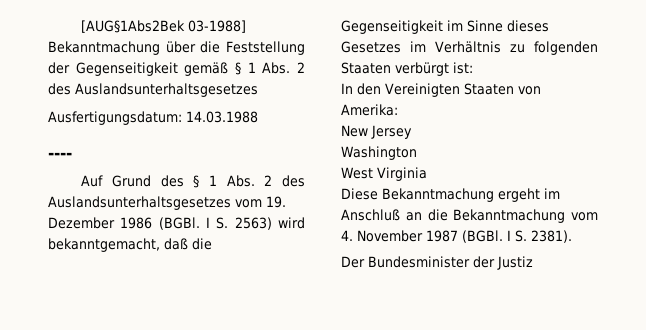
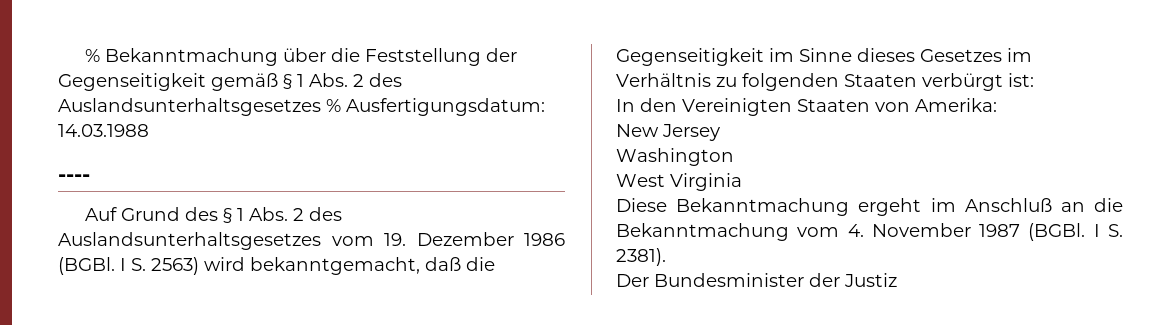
[81,20,247,33] [AUG§1Abs2Bek 03-1988] -> [85,49,101,62] %
(258, 90) // -> [326,99,341,112] %

